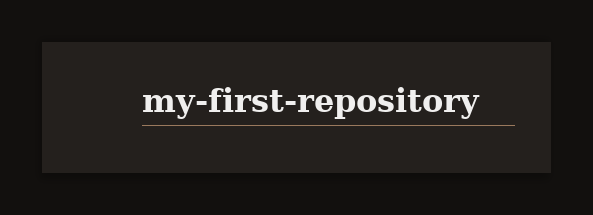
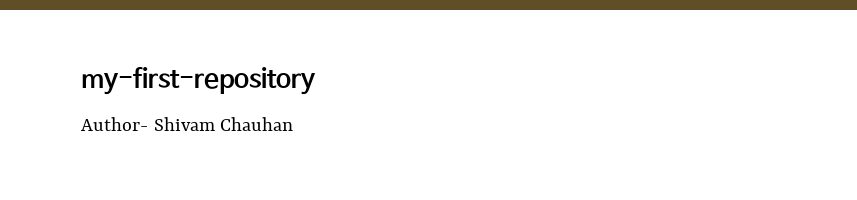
(480, 103) none -> [81,117,294,131] // Author- Shivam Chauhan

